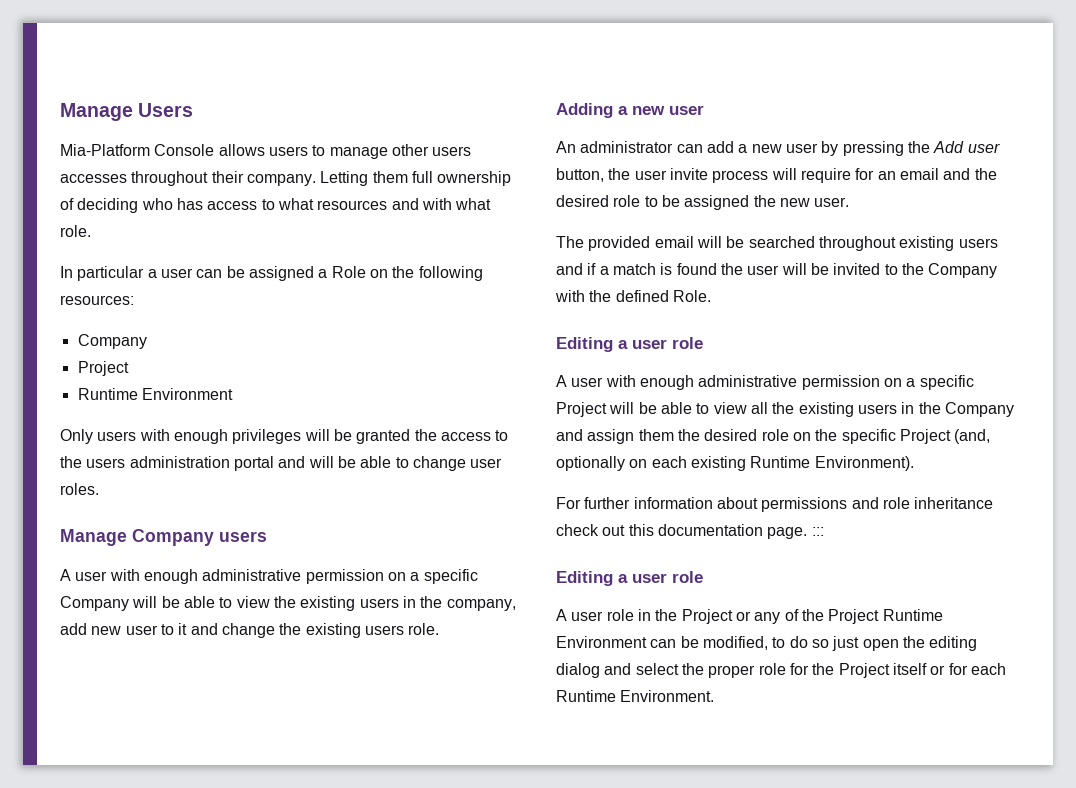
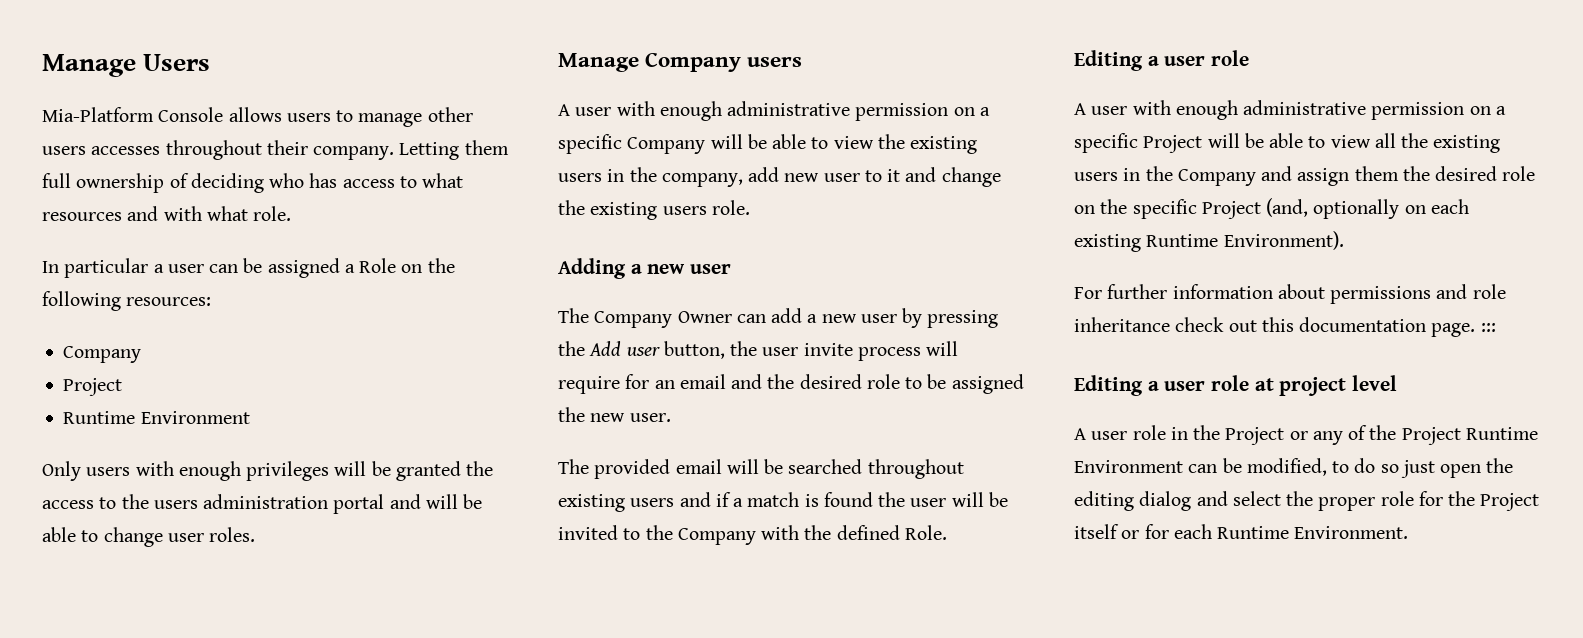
[556,141,674,153] An administrator -> [558,308,732,328] The Company Owner
(703, 577) none -> [1254,375,1398,396] at project level

